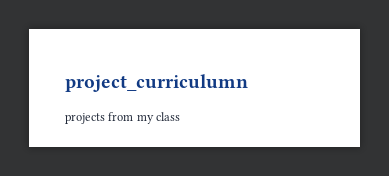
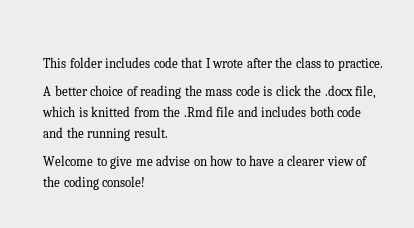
[65,74,248,92] [65,112,181,124] project_curriculumn // projects from my class -> [43,57,383,71] [43,85,377,99] [42,106,362,117] [43,127,168,141] [43,155,368,169] [43,176,146,190] This folder includes code that I wrote after the class to practice. // A better choice of reading the mass code is click the .docx file, which is knitted from the .Rmd file and includes both code and the running result. // Welcome to give me advise on how to have a clearer view of the coding console!

